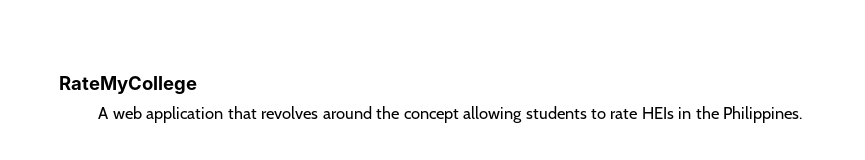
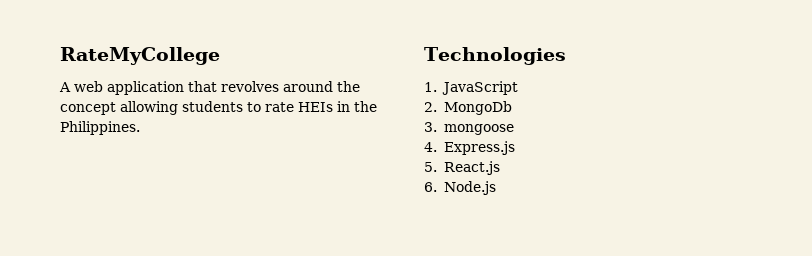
(803, 114) none -> [424,47,566,65] [424,81,518,95] [424,101,512,115] [424,122,514,135] [424,141,515,155] [424,161,500,175] [424,181,496,195] // Technologies // 1. JavaScript // 2. MongoDb // 3. mongoose // 4. Express.js // 5. React.js // 6. Node.js

